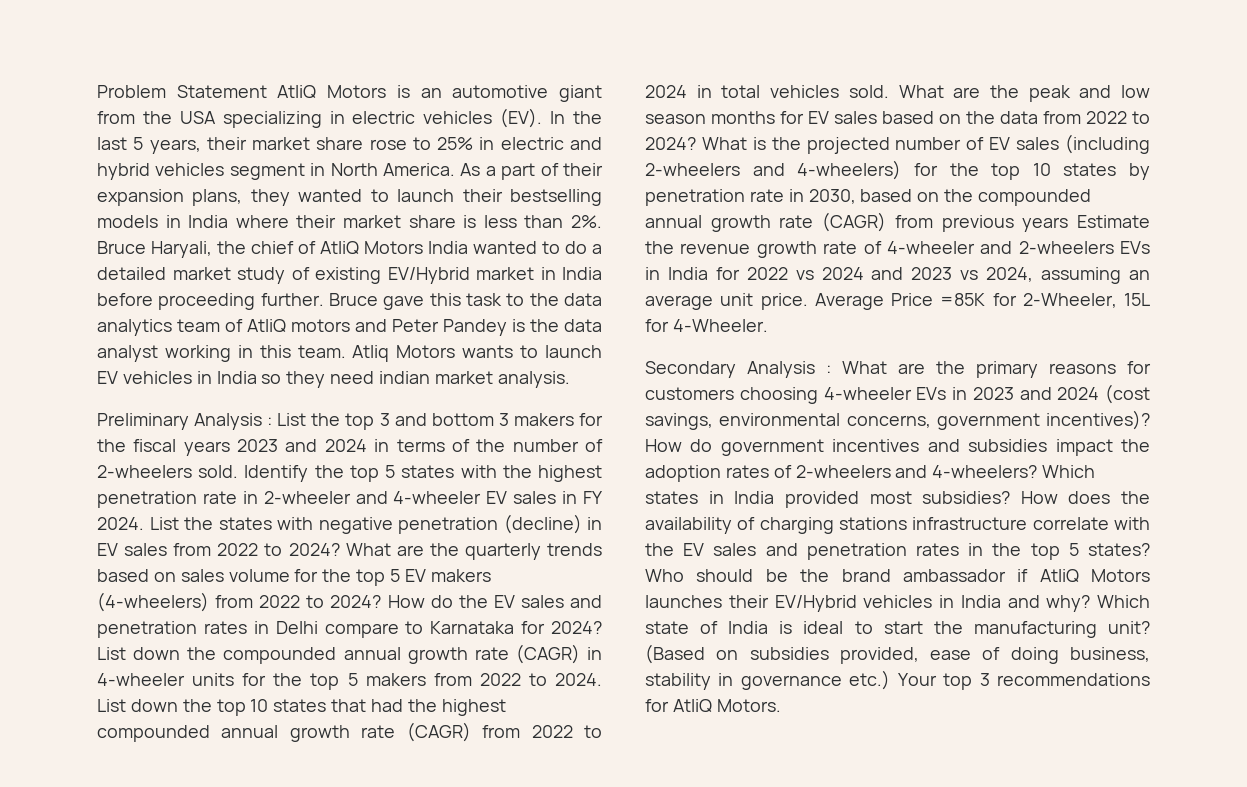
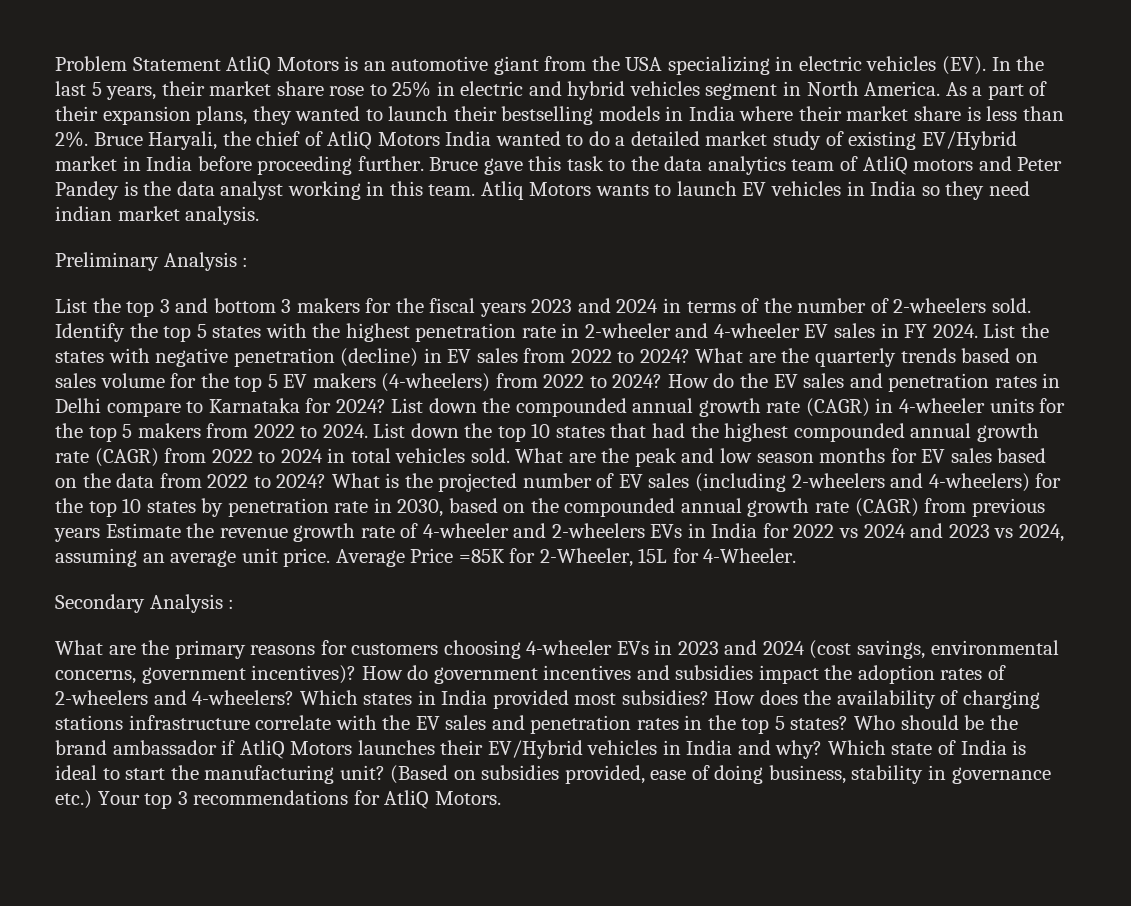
(273, 421) none -> (249, 262) //
(831, 369) none -> (235, 604) //

